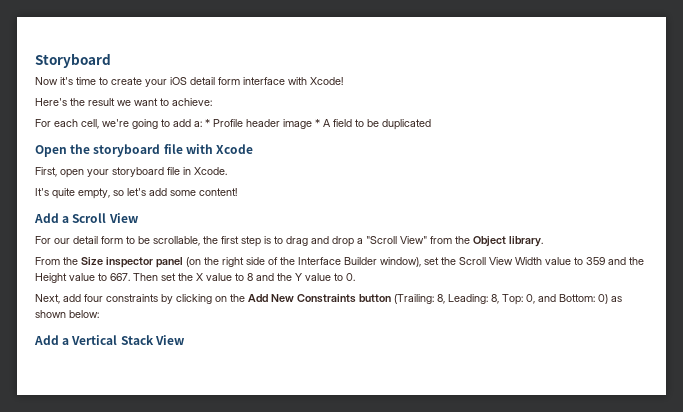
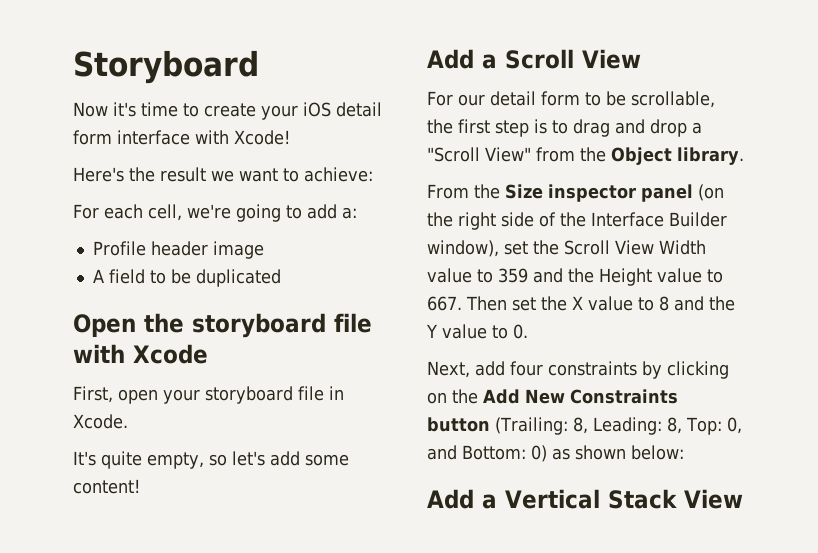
[205,119,210,127] * -> (357, 213) //
[315,119,320,127] * -> (264, 250) //

